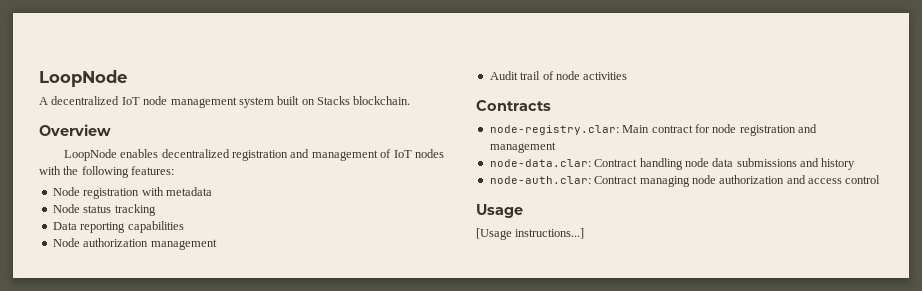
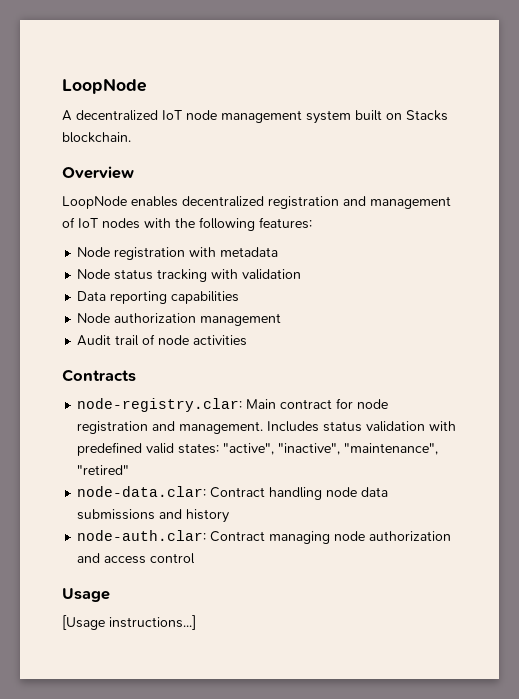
(156, 210) none -> [211,269,302,280] with validation
[489,142,556,153] management -> [179,421,457,434] [77,442,439,456] [77,465,130,475] management. Includes status validation with predefined valid states: "active", "inactive", "maintenance", "retired"

